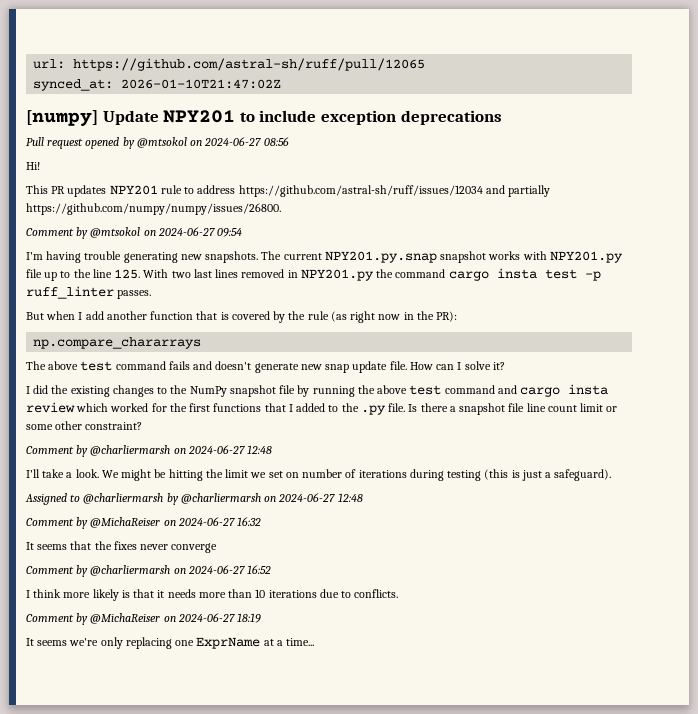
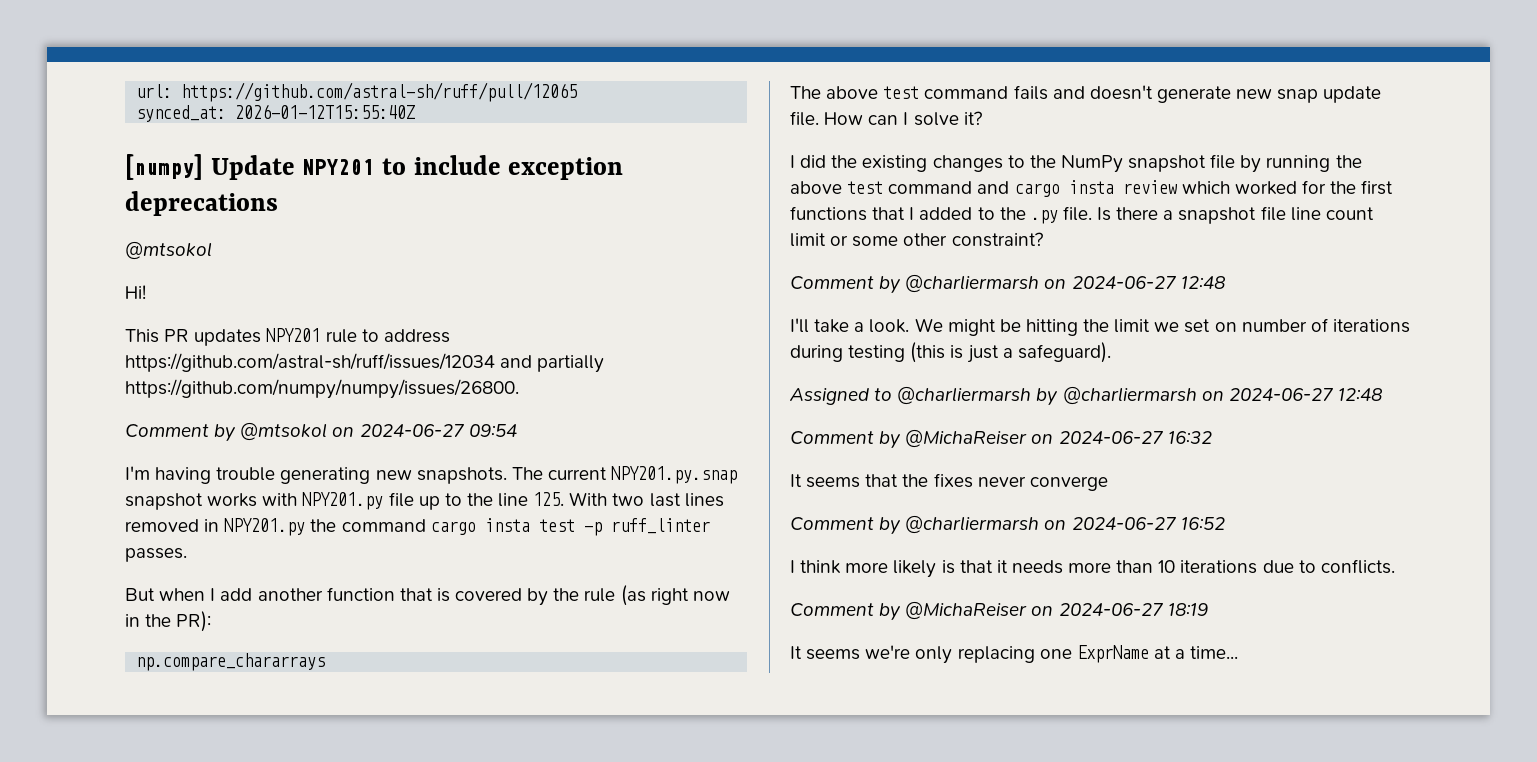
[121,79,282,89] 2026-01-10T21:47:02Z -> [235,104,416,119] 2026-01-12T15:55:40Z
[26,137,289,149] Pull request opened by @mtsokol on 2024-06-27 08:56 -> [125,241,212,260] @mtsokol

